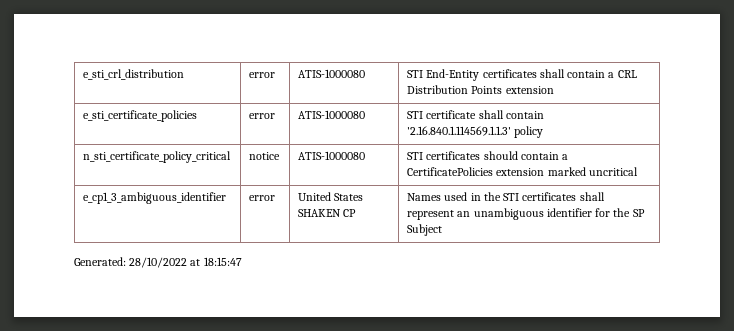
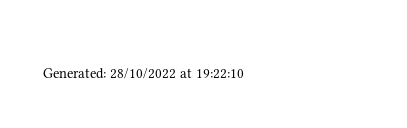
[83,69,185,80] [249,72,276,78] [298,69,366,78] [407,69,637,81] [407,85,554,94] [83,110,198,122] [249,113,276,119] [298,110,366,119] [407,110,544,119] [407,126,544,138] [83,151,232,163] [249,152,281,160] [298,151,366,160] [407,151,569,160] [407,167,638,176] [83,192,227,204] [249,195,276,201] [298,192,364,201] [298,209,357,217] [407,192,605,201] [407,208,645,220] [407,224,443,236] e_sti_crl_distribution | error | ATIS-1000080 | STI End-Entity certificates shall contain a CRL Distribution Points extension // e_sti_certificate_policies | error | ATIS-1000080 | STI certificate shall contain '2.16.840.1.114569.1.1.3' policy // n_sti_certificate_policy_critical | notice | ATIS-1000080 | STI certificates should contain a CertificatePolicies extension marked uncritical // e_cp1_3_ambiguous_identifier | error | United States SHAKEN CP | Names used in the STI certificates shall represent an unambiguous identifier for the SP Subject // -> (43, 73) none
[203,257,242,266] 18:15:47 -> [196,69,244,79] 19:22:10

